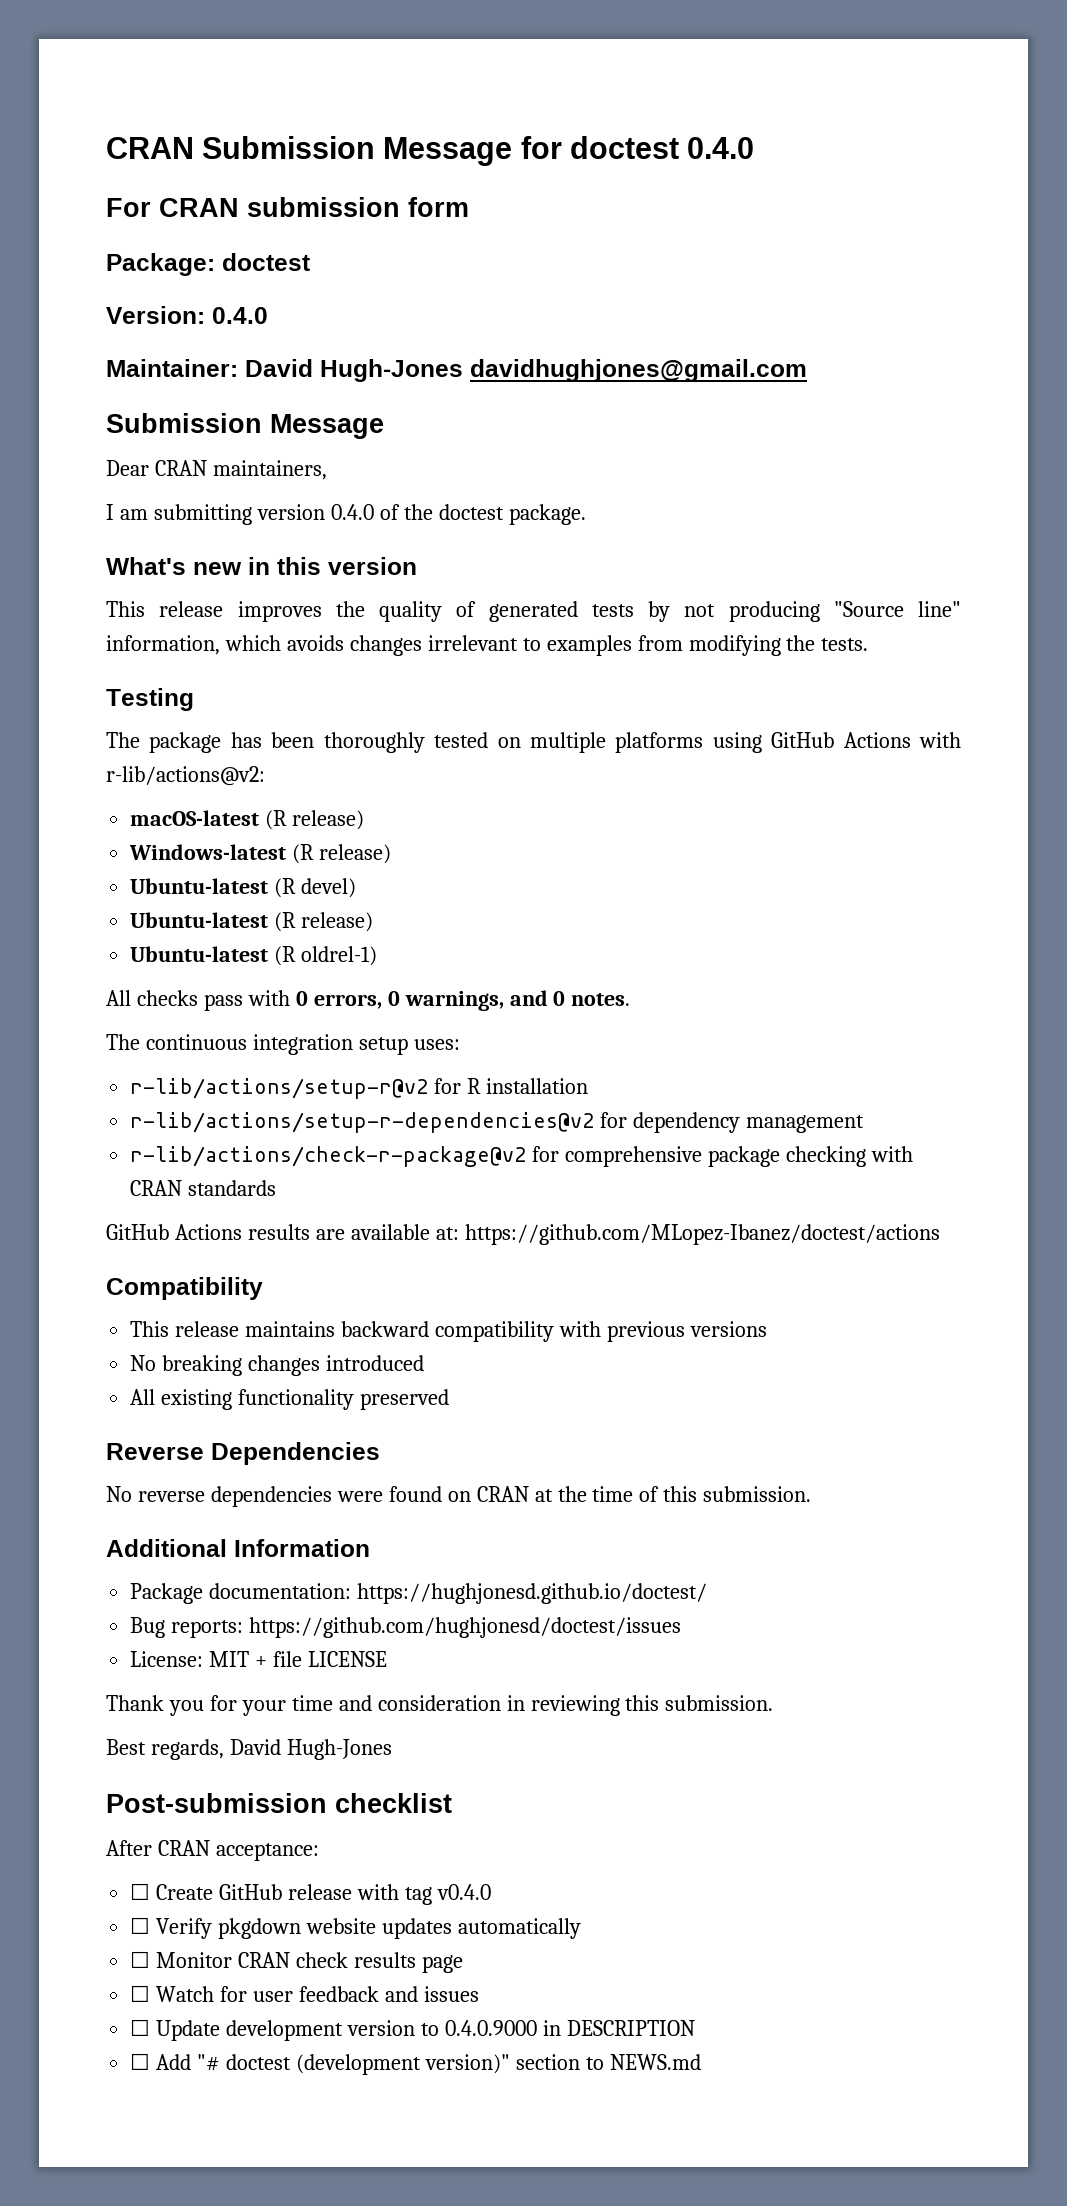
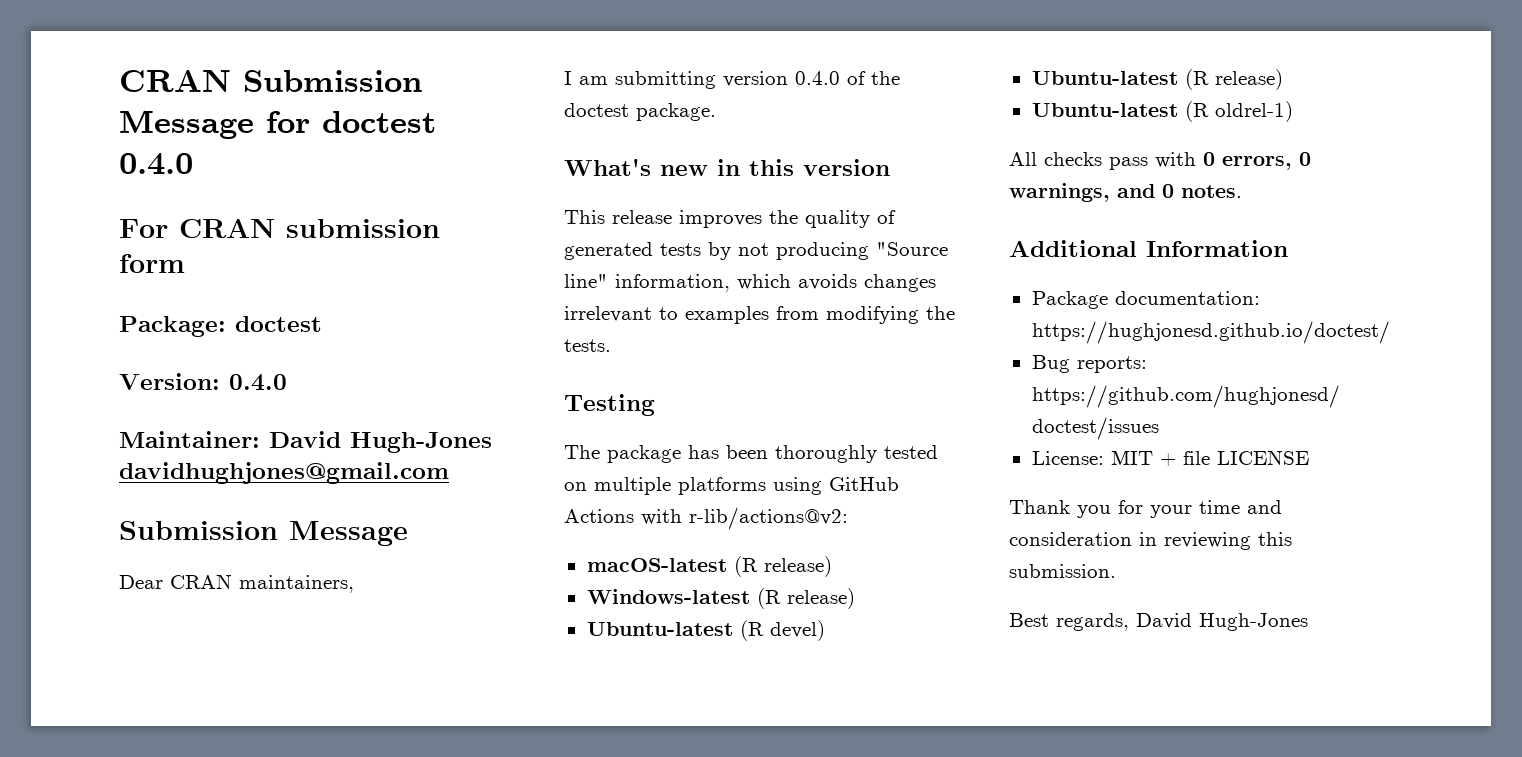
[106,1034,460,1055] [130,1078,589,1099] [130,1112,865,1133] [130,1146,913,1167] [130,1180,277,1196] [106,1224,940,1245] [106,1277,263,1300] [130,1321,767,1342] [130,1355,425,1376] [130,1389,450,1410] [106,1442,380,1465] [106,1486,812,1507] // The continuous integration setup uses: // r-lib/actions/setup-r@v2 for R installation // r-lib/actions/setup-r-dependencies@v2 for dependency management // r-lib/actions/check-r-package@v2 for comprehensive package checking with CRAN standards // GitHub Actions results are available at: https://github.com/MLopez-Ibanez/doctest/actions // Compatibility // This release maintains backward compatibility with previous versions // No breaking changes introduced // All existing functionality preserved // Reverse Dependencies // No reverse dependencies were found on CRAN at the time of this submission. -> (1242, 191) none
[106,1793,452,1813] [106,1840,319,1861] [130,1883,491,1905] [130,1917,581,1939] [130,1951,463,1973] [130,1985,479,2002] [130,2019,695,2041] [130,2053,701,2075] // Post-submission checklist // After CRAN acceptance: // ☐ Create GitHub release with tag v0.4.0 // ☐ Verify pkgdown website updates automatically // ☐ Monitor CRAN check results page // ☐ Watch for user feedback and issues // ☐ Update development version to 0.4.0.9000 in DESCRIPTION // ☐ Add "# doctest (development version)" section to NEWS.md -> (1308, 622) none

